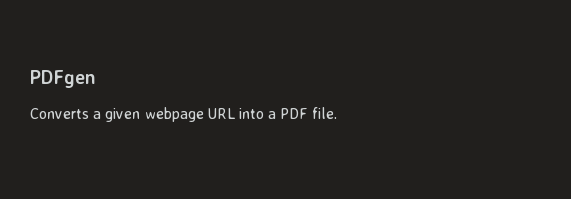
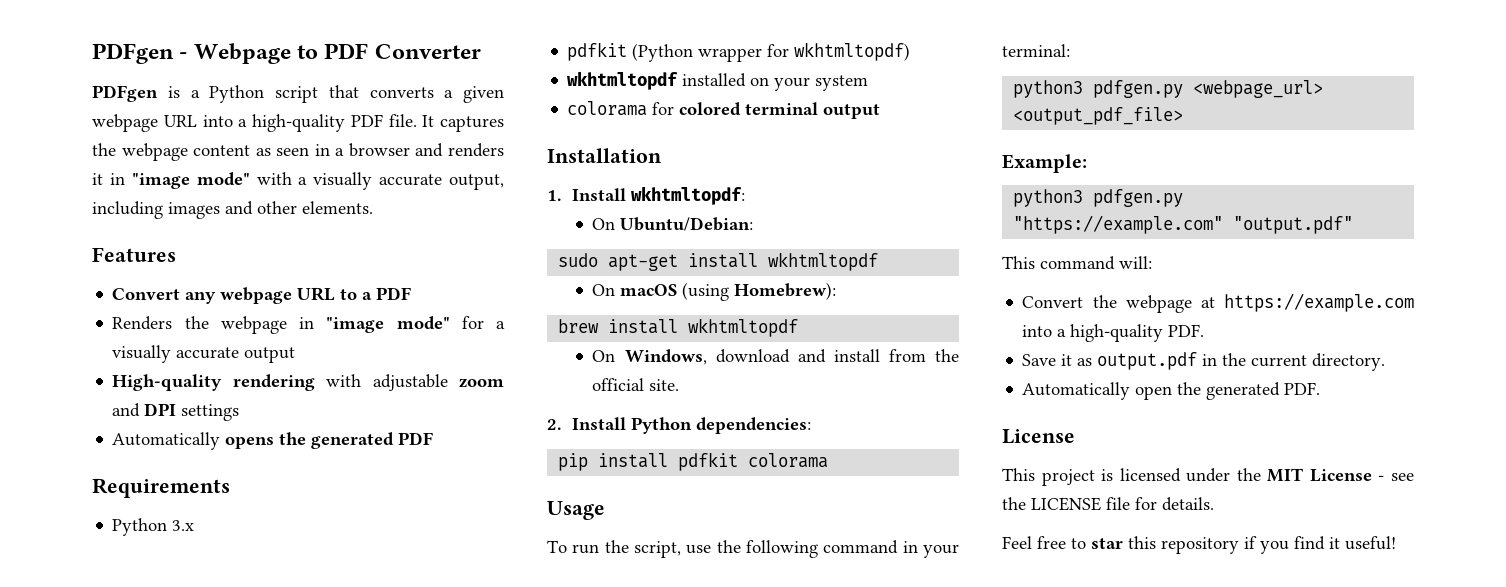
[30,70,96,88] [30,108,89,119] PDFgen // Converts -> [92,43,481,64] [92,85,434,103] PDFgen - Webpage to PDF Converter // PDFgen is a Python script that converts
(277, 115) none -> [252,114,345,132] high-quality
(338, 113) none -> [422,115,504,132] [92,143,504,161] [92,172,504,190] [92,201,373,219] [92,247,176,262] [112,287,412,304] [112,316,505,334] [112,345,296,363] [112,374,504,391] [112,403,240,421] [112,432,434,450] [92,478,230,498] [112,518,195,536] [567,42,911,62] [567,71,869,91] [567,101,881,119] [547,148,662,163] [547,186,746,205] [592,217,754,231] [558,252,879,271] [592,282,837,301] [558,318,799,337] [592,349,959,365] [592,378,680,391] [547,417,812,434] [558,452,829,471] [547,501,605,520] [547,540,959,558] [1002,44,1070,57] [1013,80,1324,98] [1013,107,1184,125] [1002,154,1087,173] [1013,189,1184,207] [1013,215,1354,234] [1002,256,1152,270] [1022,293,1414,313] [1022,324,1205,342] [1022,352,1386,371] [1022,382,1321,400] [1002,429,1075,444] [1002,468,1414,486] [1002,497,1214,511] [1002,536,1396,554] It captures the webpage content as seen in a browser and renders it in "image mode" with a visually accurate output, including images and other elements. // Features // Convert any webpage URL to a PDF // Renders the webpage in "image mode" for a visually accurate output // High-quality rendering with adjustable zoom and DPI settings // Automatically opens the generated PDF // Requirements // Python 3.x // pdfkit (Python wrapper for wkhtmltopdf) // wkhtmltopdf installed on your system // colorama for colored terminal output // Installation // 1. Install wkhtmltopdf: // On Ubuntu/Debian: // sudo apt-get install wkhtmltopdf // On macOS (using Homebrew): // brew install wkhtmltopdf // On Windows, download and install from the official site. // 2. Install Python dependencies: // pip install pdfkit colorama // Usage // To run the script, use the following command in your terminal: // python3 pdfgen.py <webpage_url> <output_pdf_file> // Example: // python3 pdfgen.py "https://example.com" "output.pdf" // This command will: // Convert the webpage at https://example.com into a high-quality PDF. // Save it as output.pdf in the current directory. // Automatically open the generated PDF. // License // This project is licensed under the MIT License - see the LICENSE file for details. // Feel free to star this repository if you find it useful!

